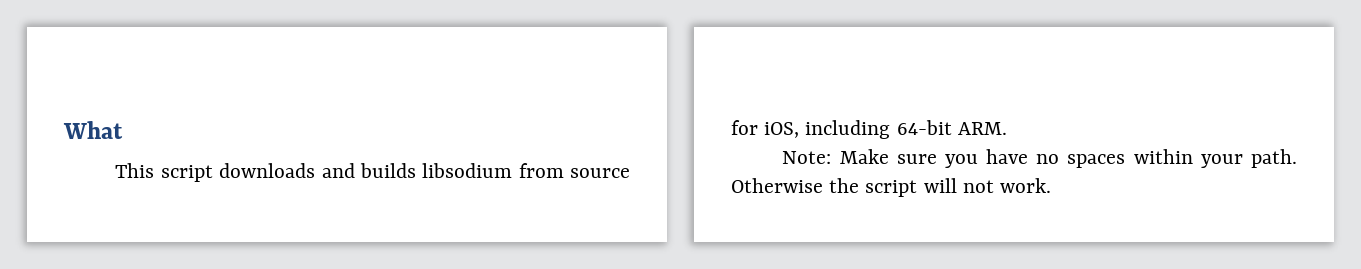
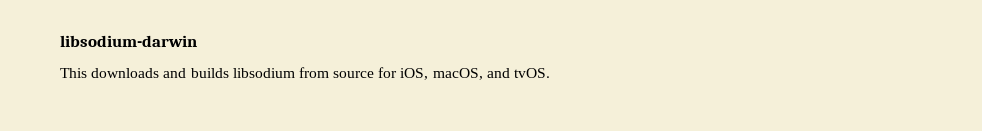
[63,121,123,139] What -> [60,35,197,47] libsodium-darwin
[160,165,213,182] script -> (87, 73) none
[805,120,1007,139] [782,149,1297,168] [731,178,1052,197] including 64-bit ARM. // Note: Make sure you have no spaces within your path. Otherwise the script will not work. -> [432,68,551,80] macOS, and tvOS.

